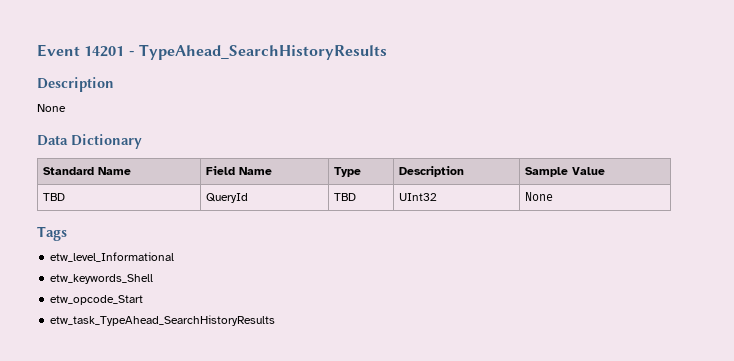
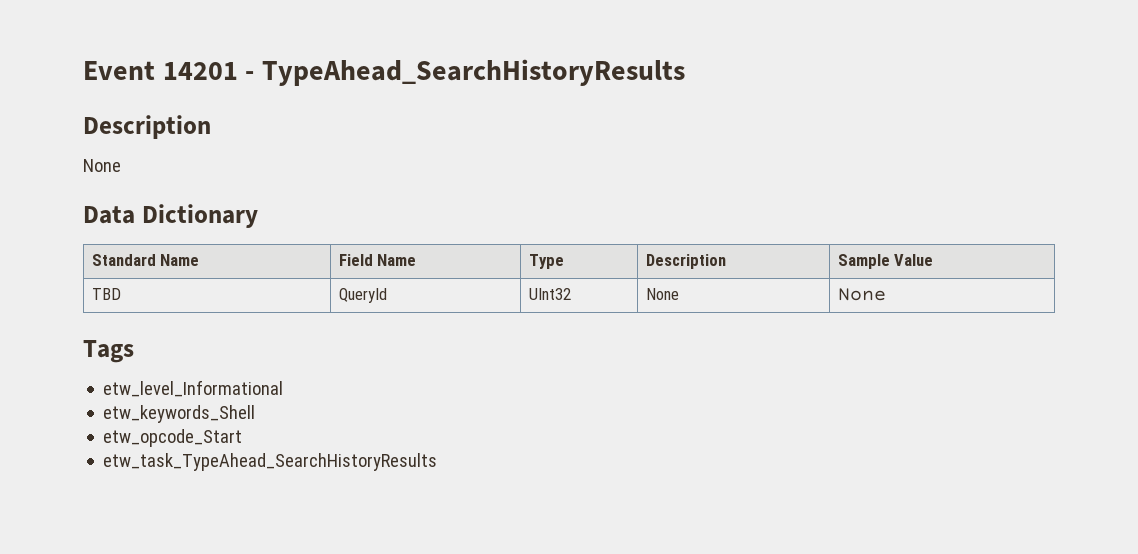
[333,193,356,201] [398,193,437,201] TBD | UInt32 -> [528,288,571,300] [645,288,679,300] UInt32 | None

